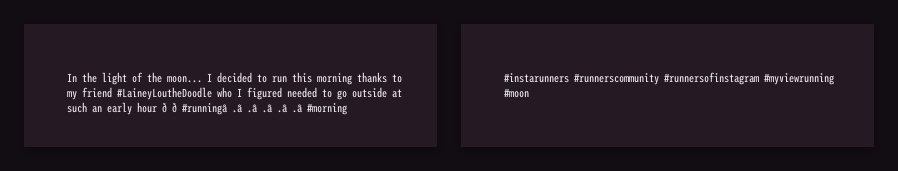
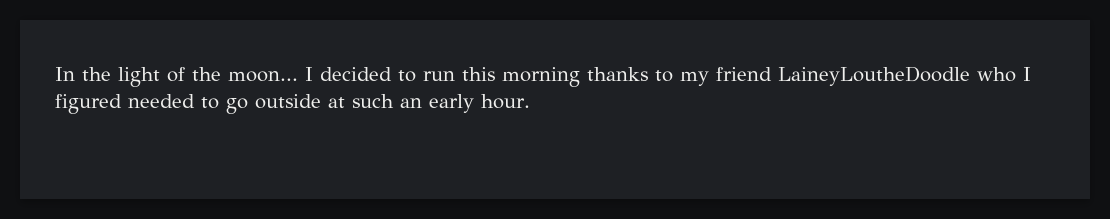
[117,87,212,100] #LaineyLoutheDoodle -> [778,66,970,86] LaineyLoutheDoodle
[137,102,347,115] [504,72,834,85] [504,88,529,98] hour ð ð #runningâ .â .â .â .â .â #morning #instarunners #runnerscommunity #runnersofinstagram #myviewrunning #moon -> [481,94,530,109] hour.

